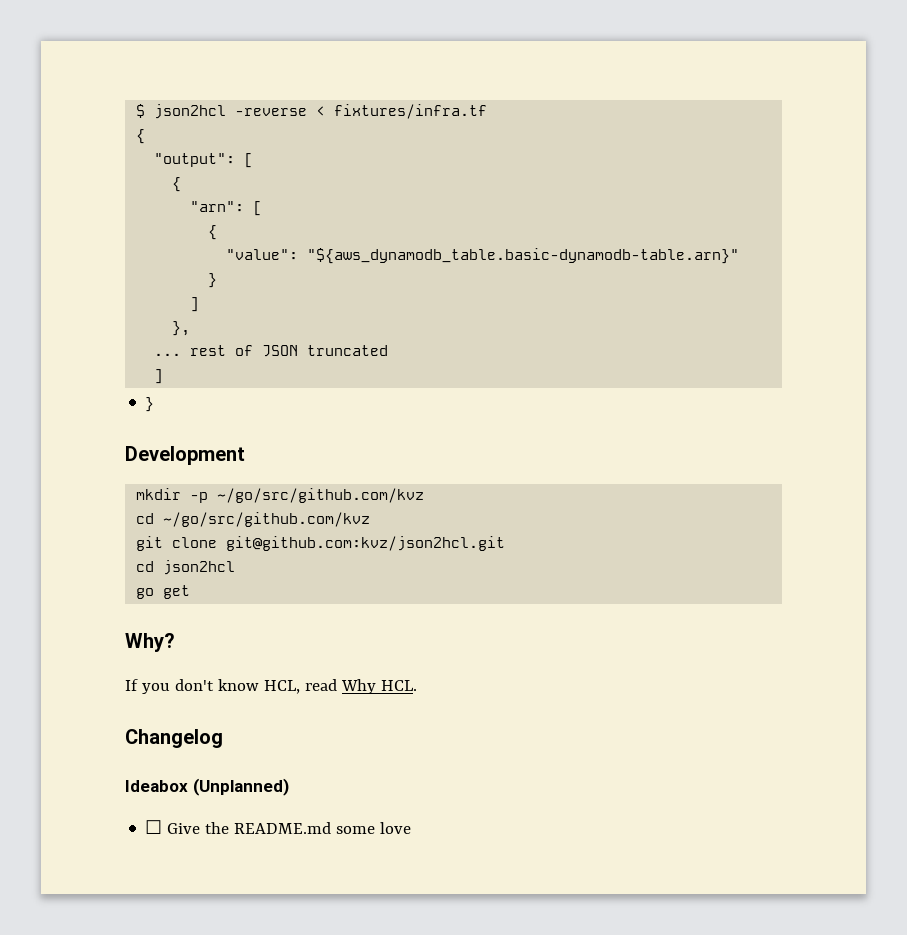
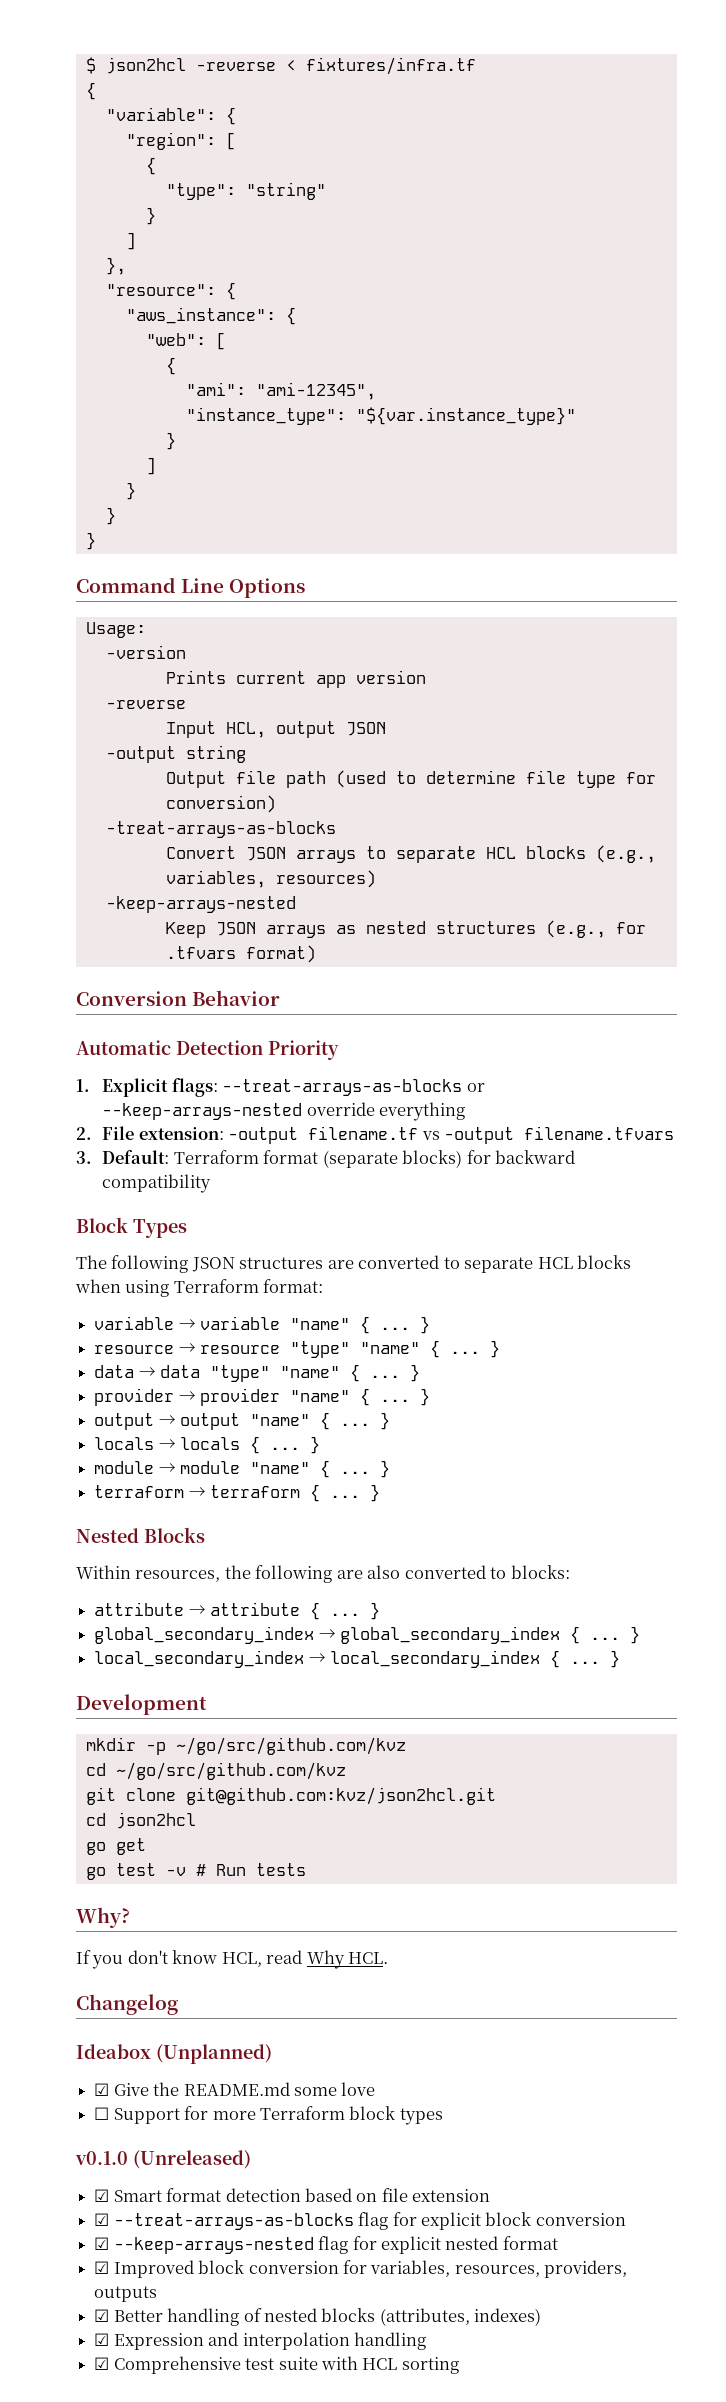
[154,153,254,168] [172,177,182,192] [190,201,263,216] [208,225,218,240] [226,248,740,264] [208,273,218,288] [190,297,200,312] [172,321,191,336] [154,345,389,357] [154,369,164,384] "output": [ // { // "arn": [ // { // "value": "${aws_dynamodb_table.basic-dynamodb-table.arn}" // } // ] // }, // ... rest of JSON truncated // ] // -> [105,107,236,125] [125,132,236,150] [145,157,156,175] [165,182,326,200] [145,207,156,225] [125,232,136,250] [105,257,126,275] [105,282,236,300] [125,307,296,325] [145,332,226,350] [165,357,176,375] [185,382,376,400] [185,407,576,425] [165,432,176,450] [145,457,156,475] [125,482,136,500] [105,507,116,525] [85,532,96,550] [76,577,306,598] [85,622,146,638] [105,645,186,659] [165,670,426,688] [105,700,186,709] [165,721,386,738] [105,745,246,763] [165,770,656,788] [165,795,276,813] [105,821,336,838] [165,845,656,863] [165,870,376,888] [105,896,296,913] [165,920,646,938] [165,945,316,963] [76,990,281,1006] [76,1040,339,1060] [76,1078,485,1097] [102,1102,466,1121] [76,1126,675,1144] [76,1150,576,1168] [102,1174,212,1193] [76,1217,187,1238] [76,1255,632,1273] [75,1279,324,1297] [94,1316,431,1334] [94,1340,501,1358] [94,1364,421,1382] [94,1388,431,1406] [94,1412,391,1430] [94,1436,321,1454] [94,1460,391,1478] [94,1484,381,1502] [76,1527,205,1543] [76,1565,570,1583] [94,1602,381,1620] [94,1626,641,1644] [94,1650,601,1668] "variable": { // "region": [ // { // "type": "string" // } // ] // }, // "resource": { // "aws_instance": { // "web": [ // { // "ami": "ami-12345", // "instance_type": "${var.instance_type}" // } // ] // } // } // } // Command Line Options // Usage: // -version // Prints current app version // -reverse // Input HCL, output JSON // -output string // Output file path (used to determine file type for conversion) // -treat-arrays-as-blocks // Convert JSON arrays to separate HCL blocks (e.g., variables, resources) // -keep-arrays-nested // Keep JSON arrays as nested structures (e.g., for .tfvars format) // Conversion Behavior // Automatic Detection Priority // 1. Explicit flags: --treat-arrays-as-blocks or --keep-arrays-nested override everything // 2. File extension: -output filename.tf vs -output filename.tfvars // 3. Default: Terraform format (separate blocks) for backward compatibility // Block Types // The following JSON structures are converted to separate HCL blocks when using Terraform format: // variable → variable "name" { ... } // resource → resource "type" "name" { ... } // data → data "type" "name" { ... } // provider → provider "name" { ... } // output → output "name" { ... } // locals → locals { ... } // module → module "name" { ... } // terraform → terraform { ... } // Nested Blocks // Within resources, the following are also converted to blocks: // attribute → attribute { ... } // global_secondary_index → global_secondary_index { ... } // local_secondary_index → local_secondary_index { ...
(191, 592) none -> [85,1863,306,1880] // go test -v # Run tests
[145,820,163,834] ☐ -> [94,2083,110,2096] ☑
(412, 828) none -> [94,2106,443,2125] [75,2150,251,2169] [94,2188,491,2202] [94,2212,626,2230] [94,2236,558,2254] [94,2260,628,2278] [94,2286,158,2302] [94,2308,542,2326] [94,2332,426,2350] [94,2356,459,2374] // ☐ Support for more Terraform block types // v0.1.0 (Unreleased) // ☑ Smart format detection based on file extension // ☑ --treat-arrays-as-blocks flag for explicit block conversion // ☑ --keep-arrays-nested flag for explicit nested format // ☑ Improved block conversion for variables, resources, providers, outputs // ☑ Better handling of nested blocks (attributes, indexes) // ☑ Expression and interpolation handling // ☑ Comprehensive test suite with HCL sorting

